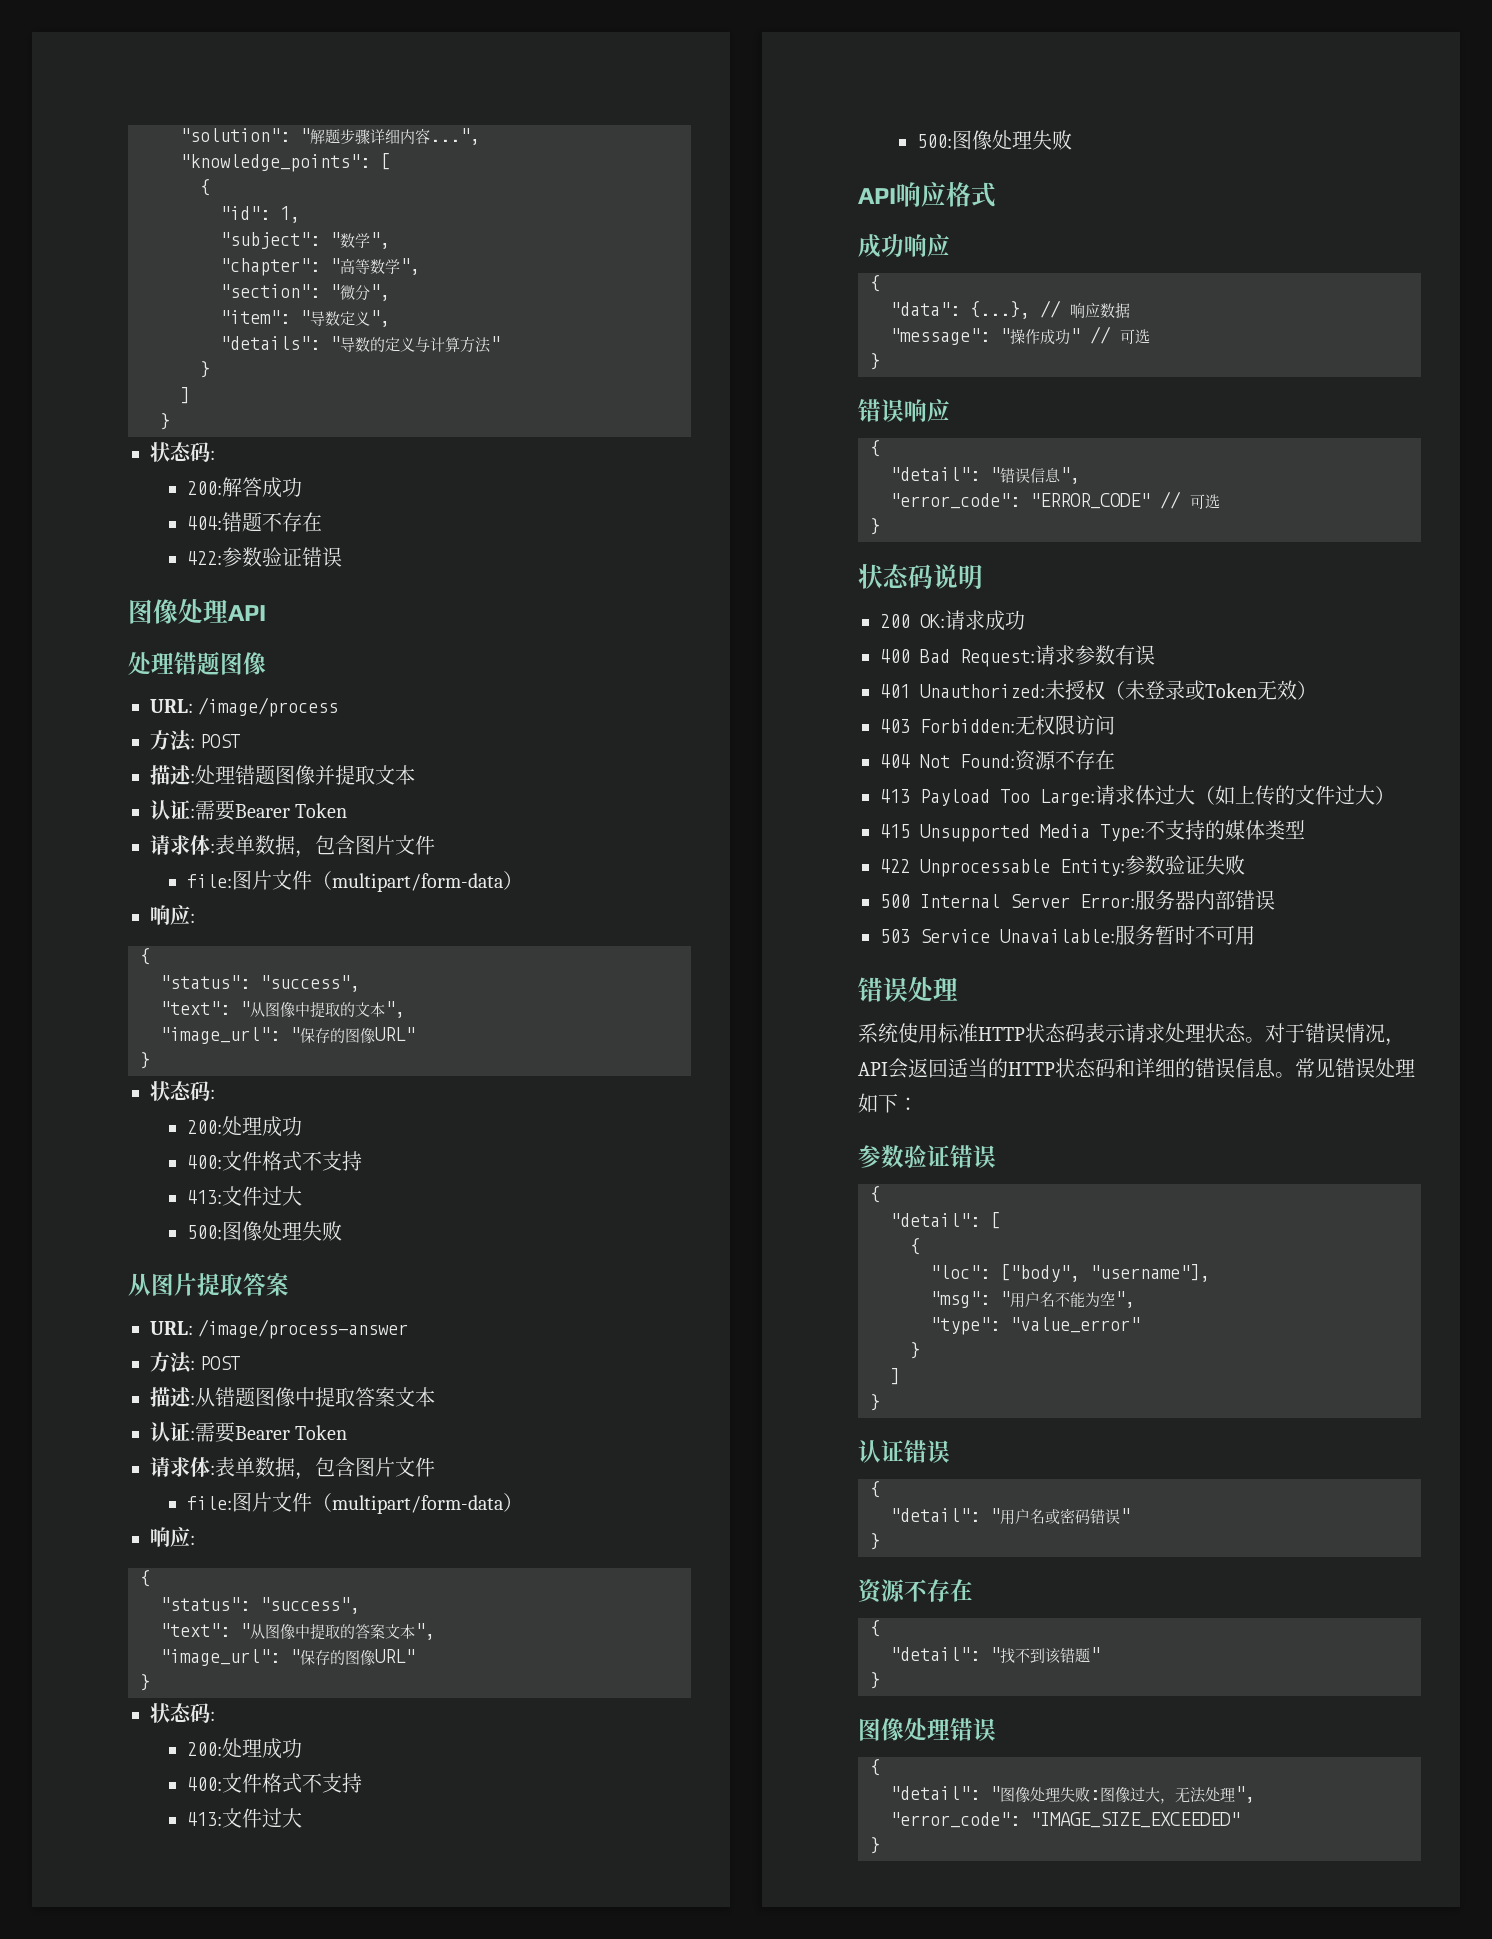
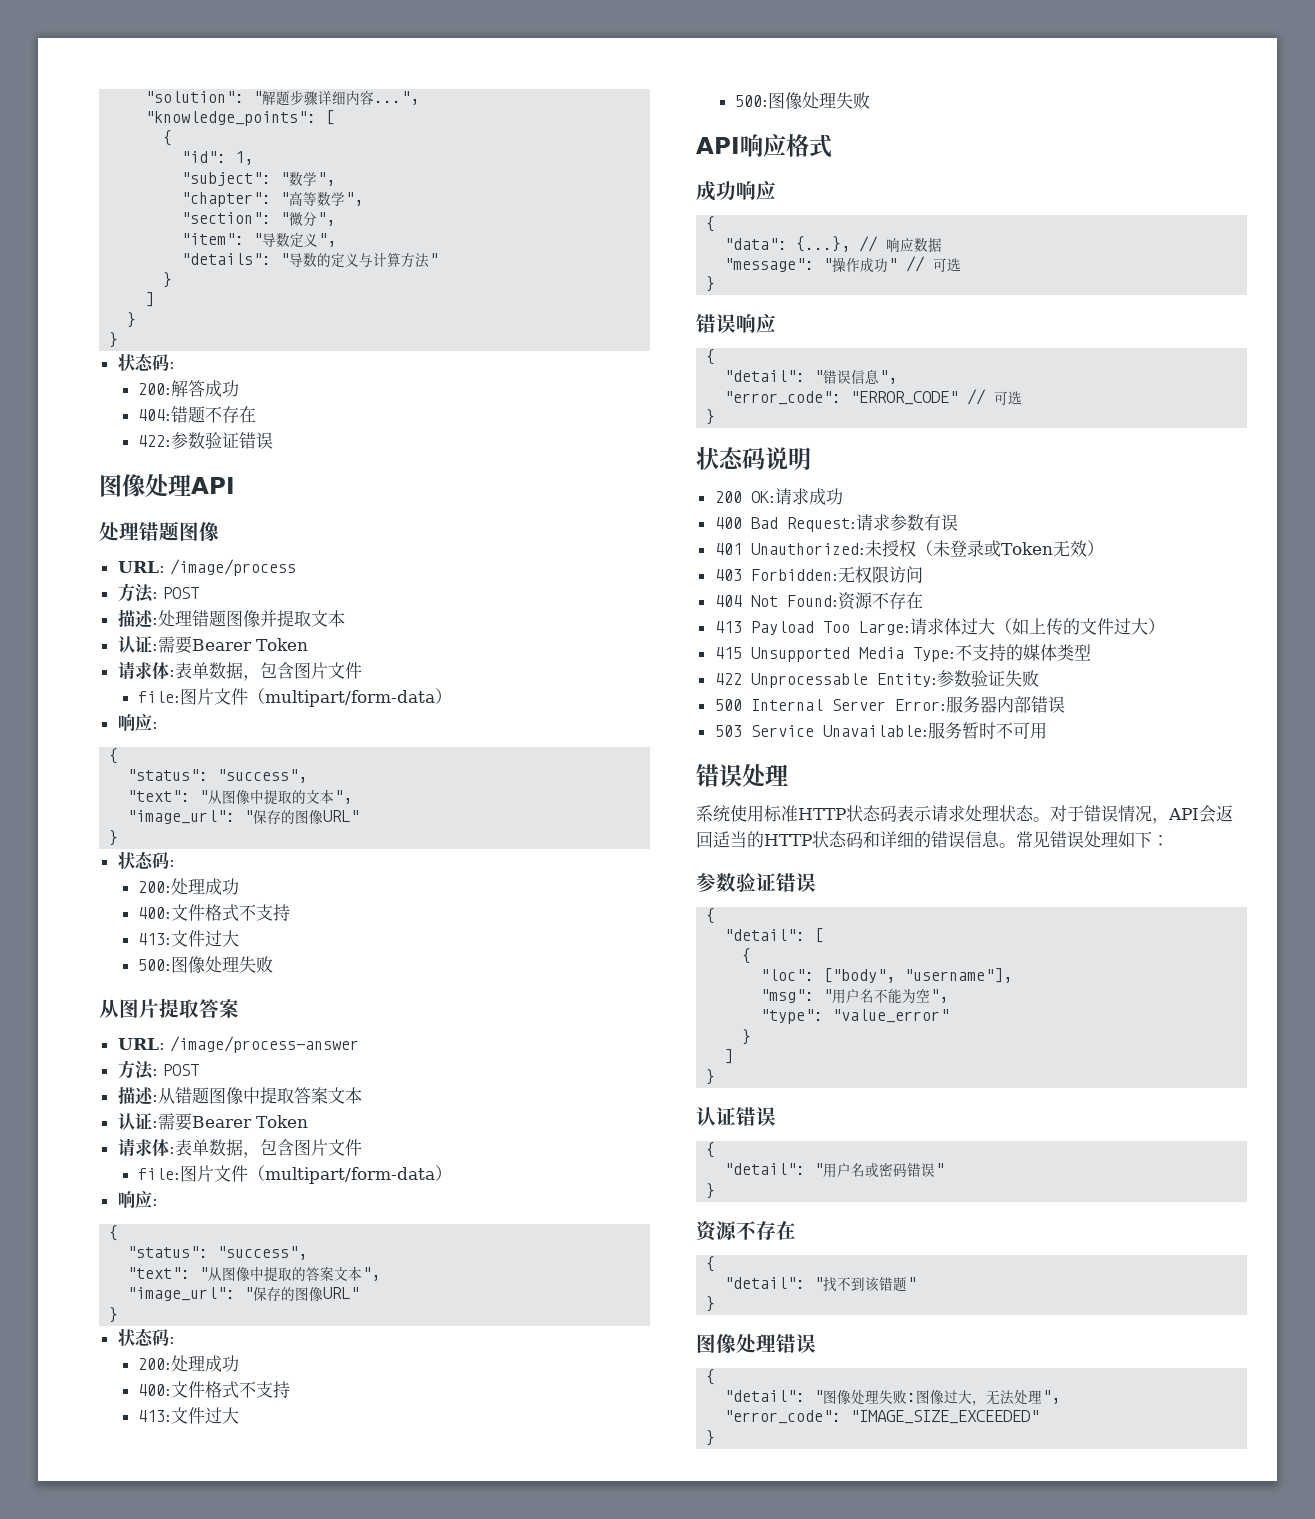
(170, 421) none -> [109,332,119,348] // }

